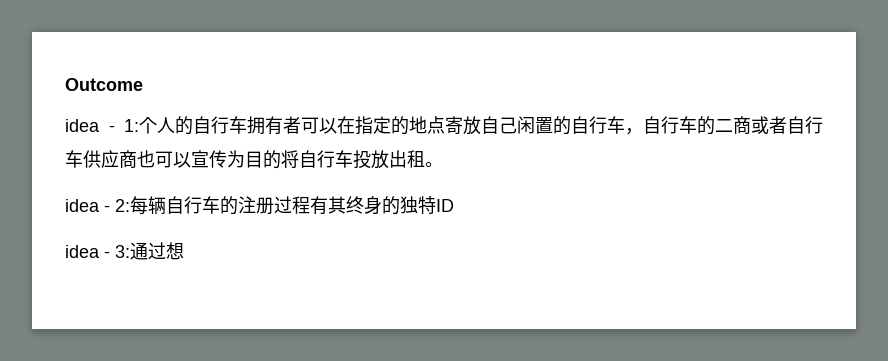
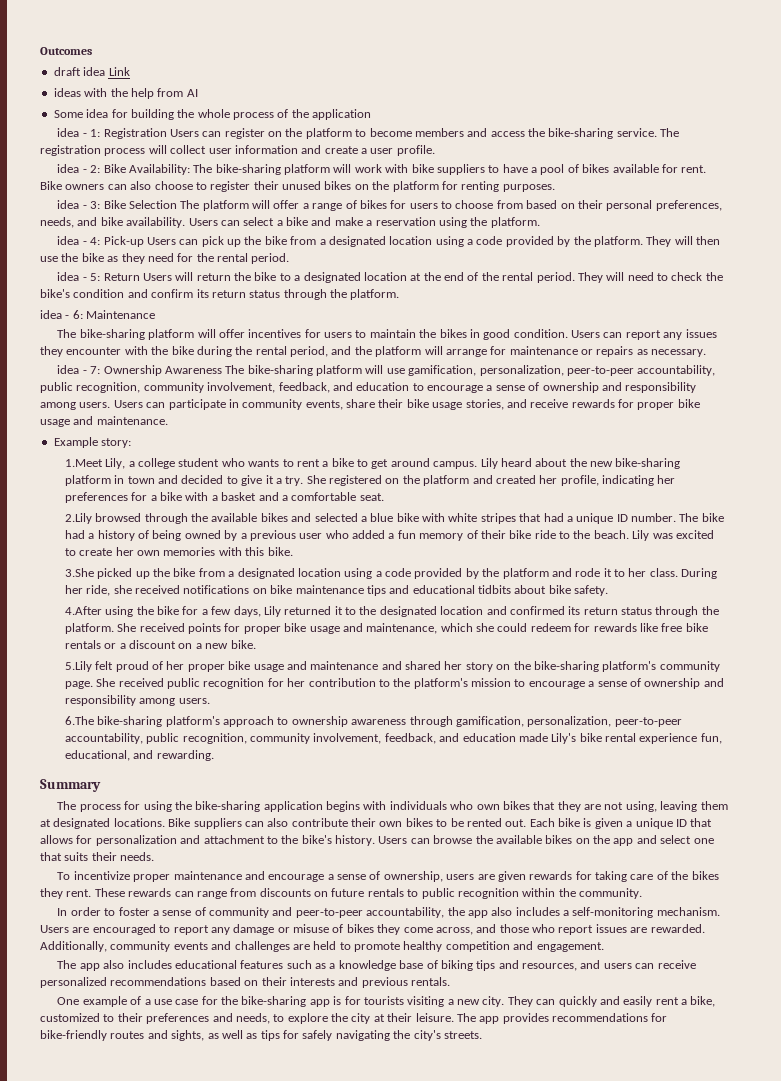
[65,78,143,91] [65,116,823,135] [65,150,443,169] [65,196,454,215] [65,242,184,260] Outcome // idea - 1:个人的自行车拥有者可以在指定的地点寄放自己闲置的自行车，自行车的二商或者自行车供应商也可以宣传为目的将自行车投放出租。 // idea - 2:每辆自行车的注册过程有其终身的独特ID // idea - 3:通过想 -> [40,47,92,55] [53,67,130,76] [53,88,198,99] [53,109,372,120] [57,128,680,139] [40,145,435,156] [57,164,707,175] [40,181,555,192] [57,200,722,211] [40,217,540,228] [57,236,721,247] [40,253,290,264] [57,272,723,283] [40,289,400,300] [40,310,156,319] [57,329,717,340] [40,346,707,357] [57,365,716,376] [40,382,697,393] [40,399,700,410] [40,416,168,427] [53,437,132,448] [64,458,681,469] [64,475,676,486] [64,492,384,503] [64,513,724,524] [64,530,714,541] [64,547,293,556] [64,568,718,579] [64,585,609,596] [64,606,719,617] [64,623,708,634] [64,640,256,649] [64,661,720,672] [64,678,724,689] [64,695,210,706] [64,716,682,727] [64,733,722,744] [64,750,214,761] [40,779,101,792] [57,801,728,812] [40,818,713,829] [40,835,714,846] [40,852,155,861] [57,871,719,882] [40,888,642,899] [57,907,720,918] [40,924,705,935] [40,941,604,952] [57,960,696,971] [40,977,450,988] [57,996,716,1007] [40,1013,668,1024] [40,1030,482,1041] Outcomes // draft idea Link // ideas with the help from AI // Some idea for building the whole process of the application // idea - 1: Registration Users can register on the platform to become members and access the bike-sharing service. The registration process will collect user information and create a user profile. // idea - 2: Bike Availability: The bike-sharing platform will work with bike suppliers to have a pool of bikes available for rent. Bike owners can also choose to register their unused bikes on the platform for renting purposes. // idea - 3: Bike Selection The platform will offer a range of bikes for users to choose from based on their personal preferences, needs, and bike availability. Users can select a bike and make a reservation using the platform. // idea - 4: Pick-up Users can pick up the bike from a designated location using a code provided by the platform. They will then use the bike as they need for the rental period. // idea - 5: Return Users will return the bike to a designated location at the end of the rental period. They will need to check the bike's condition and confirm its return status through the platform. // idea - 6: Maintenance // The bike-sharing platform will offer incentives for users to maintain the bikes in good condition. Users can report any issues they encounter with the bike during the rental period, and the platform will arrange for maintenance or repairs as necessary. // idea - 7: Ownership Awareness The bike-sharing platform will use gamification, personalization, peer-to-peer accountability, public recognition, community involvement, feedback, and education to encourage a sense of ownership and responsibility among users. Users can participate in community events, share their bike usage stories, and receive rewards for proper bike usage and maintenance. // Example story: // 1.Meet Lily, a college student who wants to rent a bike to get around campus. Lily heard about the new bike-sharing platform in town and decided to give it a try. She registered on the platform and created her profile, indicating her preferences for a bike with a basket and a comfortable seat. // 2.Lily browsed through the available bikes and selected a blue bike with white stripes that had a unique ID number. The bike had a history of being owned by a previous user who added a fun memory of their bike ride to the beach. Lily was excited to create her own memories with this bike. // 3.She picked up the bike from a designated location using a code provided by the platform and rode it to her class. During her ride, she received notifications on bike maintenance tips and educational tidbits about bike safety. // 4.After using the bike for a few days, Lily returned it to the designated location and confirmed its return status through the platform. She received points for proper bike usage and maintenance, which she could redeem for rewards like free bike rentals or a discount on a new bike. // 5.Lily felt proud of her proper bike usage and maintenance and shared her story on the bike-sharing platform's community page. She received public recognition for her contribution to the platform's mission to encourage a sense of ownership and responsibility among users. // 6.The bike-sharing platform's approach to ownership awareness through gamification, personalization, peer-to-peer accountability, public recognition, community involvement, feedback, and education made Lily's bike rental experience fun, educational, and rewarding. // Summary // The process for using the bike-sharing application begins with individuals who own bikes that they are not using, leaving them at designated locations. Bike suppliers can also contribute their own bikes to be rented out. Each bike is given a unique ID that allows for personalization and attachment to the bike's history. Users can browse the available bikes on the app and select one that suits their needs. // To incentivize proper maintenance and encourage a sense of ownership, users are given rewards for taking care of the bikes they rent. These rewards can range from discounts on future rentals to public recognition within the community. // In order to foster a sense of community and peer-to-peer accountability, the app also includes a self-monitoring mechanism. Users are encouraged to report any damage or misuse of bikes they come across, and those who report issues are rewarded. Additionally, community events and challenges are held to promote healthy competition and engagement. // The app also includes educational features such as a knowledge base of biking tips and resources, and users can receive personalized recommendations based on their interests and previous rentals. // One example of a use case for the bike-sharing app is for tourists visiting a new city. They can quickly and easily rent a bike, customized to their preferences and needs, to explore the city at their leisure. The app provides recommendations for bike-friendly routes and sights, as well as tips for safely navigating the city's streets.

